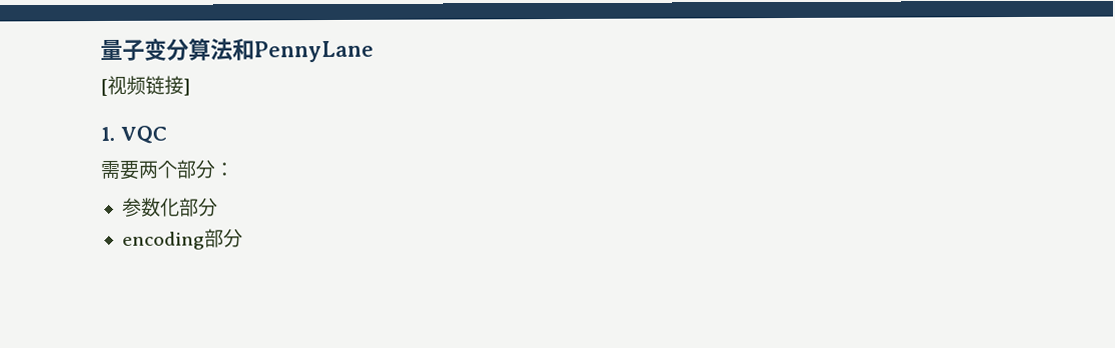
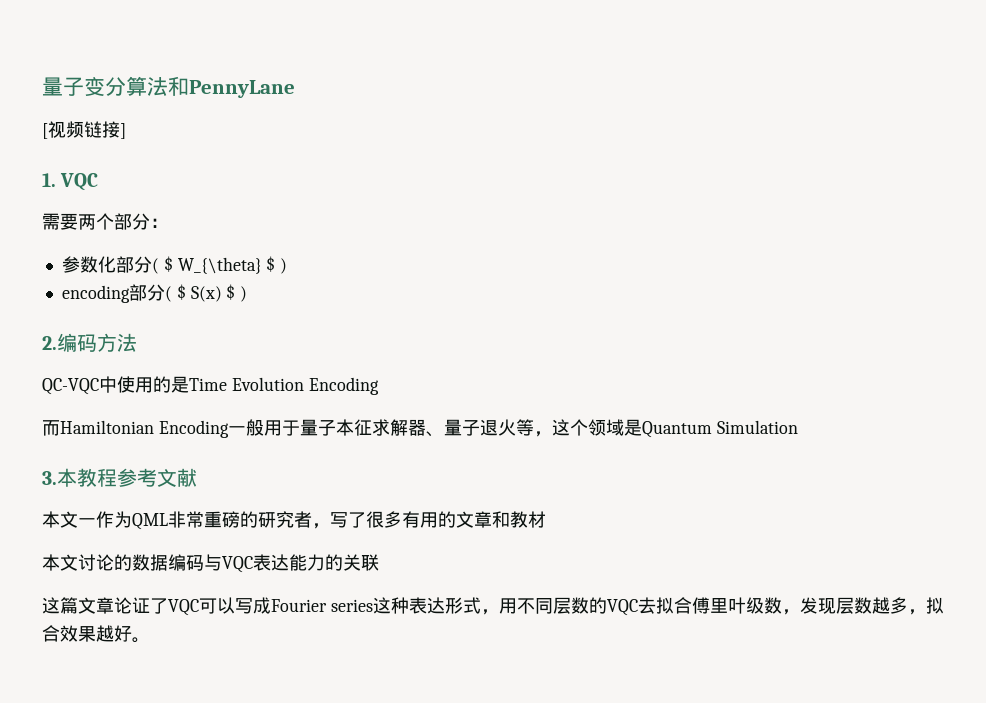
[121,228,243,250] // encoding部分 -> [151,256,288,274] [61,284,248,303] [42,333,137,352] [42,376,379,395] [42,419,798,438] [42,468,197,487] [42,511,546,530] [42,554,379,573] [42,597,944,616] [42,625,150,643] ( $ W_{\theta} $ ) // encoding部分( $ S(x) $ ) // 2.编码方法 // QC-VQC中使用的是Time Evolution Encoding // 而Hamiltonian Encoding一般用于量子本征求解器、量子退火等，这个领域是Quantum Simulation // 3.本教程参考文献 // 本文一作为QML非常重磅的研究者，写了很多有用的文章和教材 // 本文讨论的数据编码与VQC表达能力的关联 // 这篇文章论证了VQC可以写成Fourier series这种表达形式，用不同层数的VQC去拟合傅里叶级数，发现层数越多，拟合效果越好。

